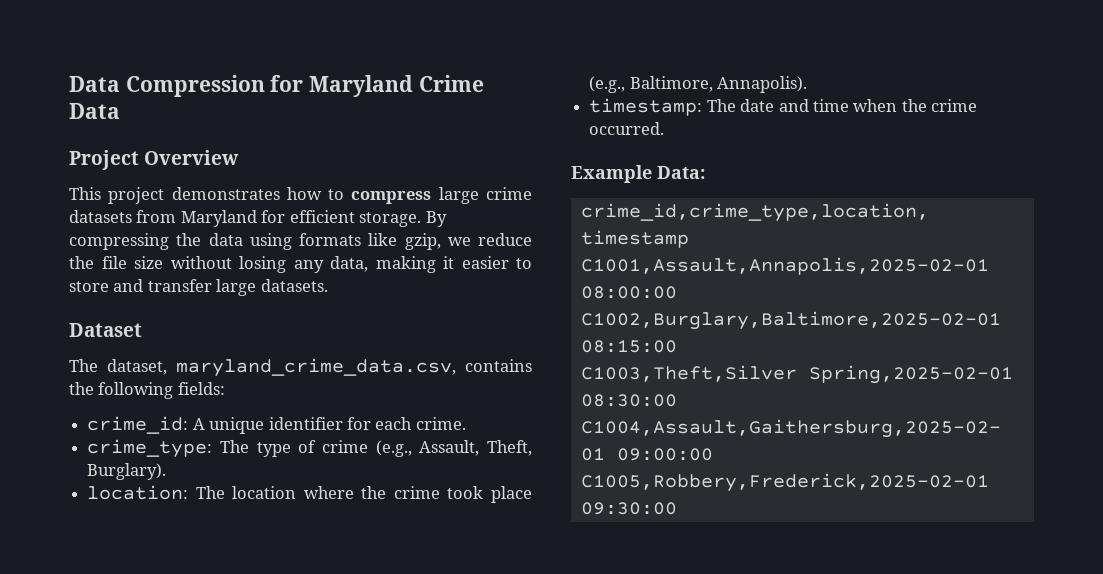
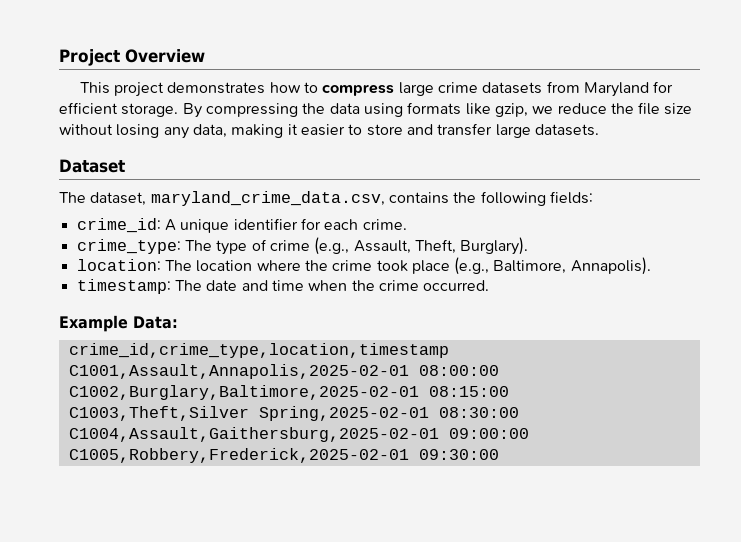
[69,75,484,97] [69,103,120,119] Data Compression for Maryland Crime Data // -> (59, 57) none

